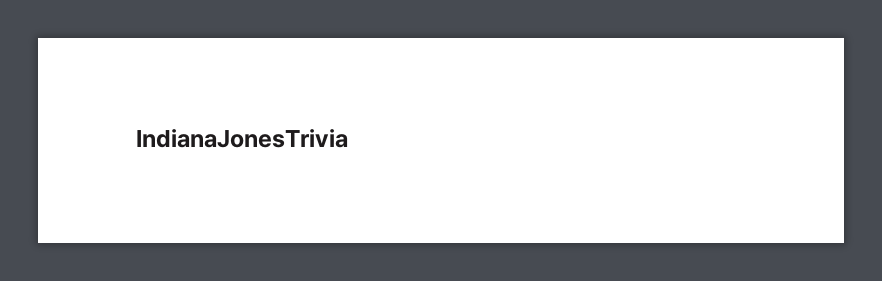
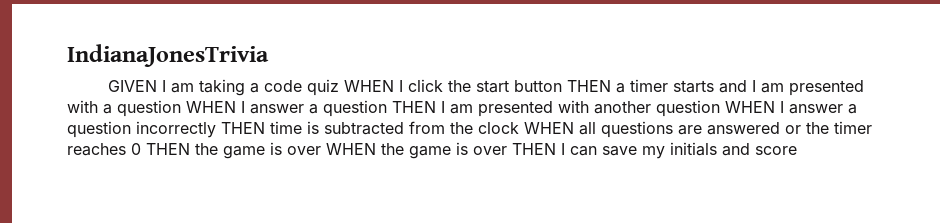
(348, 138) none -> [108,79,865,96] [67,100,857,117] [67,121,872,138] [67,142,797,159] // GIVEN I am taking a code quiz WHEN I click the start button THEN a timer starts and I am presented with a question WHEN I answer a question THEN I am presented with another question WHEN I answer a question incorrectly THEN time is subtracted from the clock WHEN all questions are answered or the timer reaches 0 THEN the game is over WHEN the game is over THEN I can save my initials and score

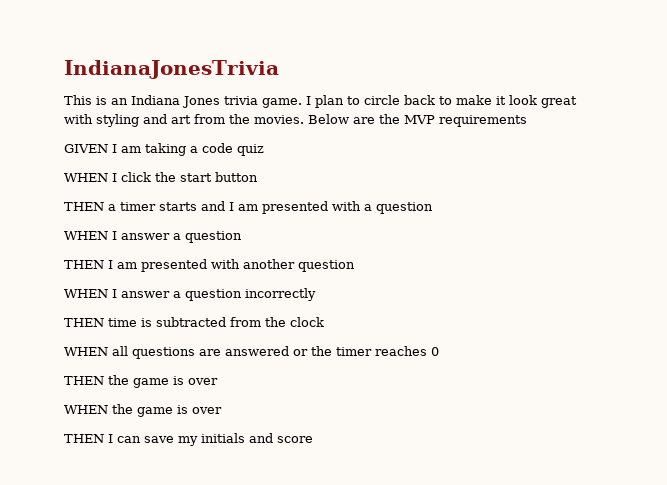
(269, 55) none -> [64,95,577,108] [64,114,527,127] // This is an Indiana Jones trivia game. I plan to circle back to make it look great with styling and art from the movies. Below are the MVP requirements
(340, 87) none -> (264, 150) //
(563, 86) none -> (258, 177) //
[186,100,387,117] WHEN I answer a question -> [64,231,242,243] // WHEN I answer a question //
(720, 108) none -> (355, 266) //
(216, 129) none -> (316, 294) //
(519, 128) none -> (324, 322) //
(141, 149) none -> (439, 351) //
(321, 150) none -> (218, 381) //
(507, 150) none -> (222, 410) //

